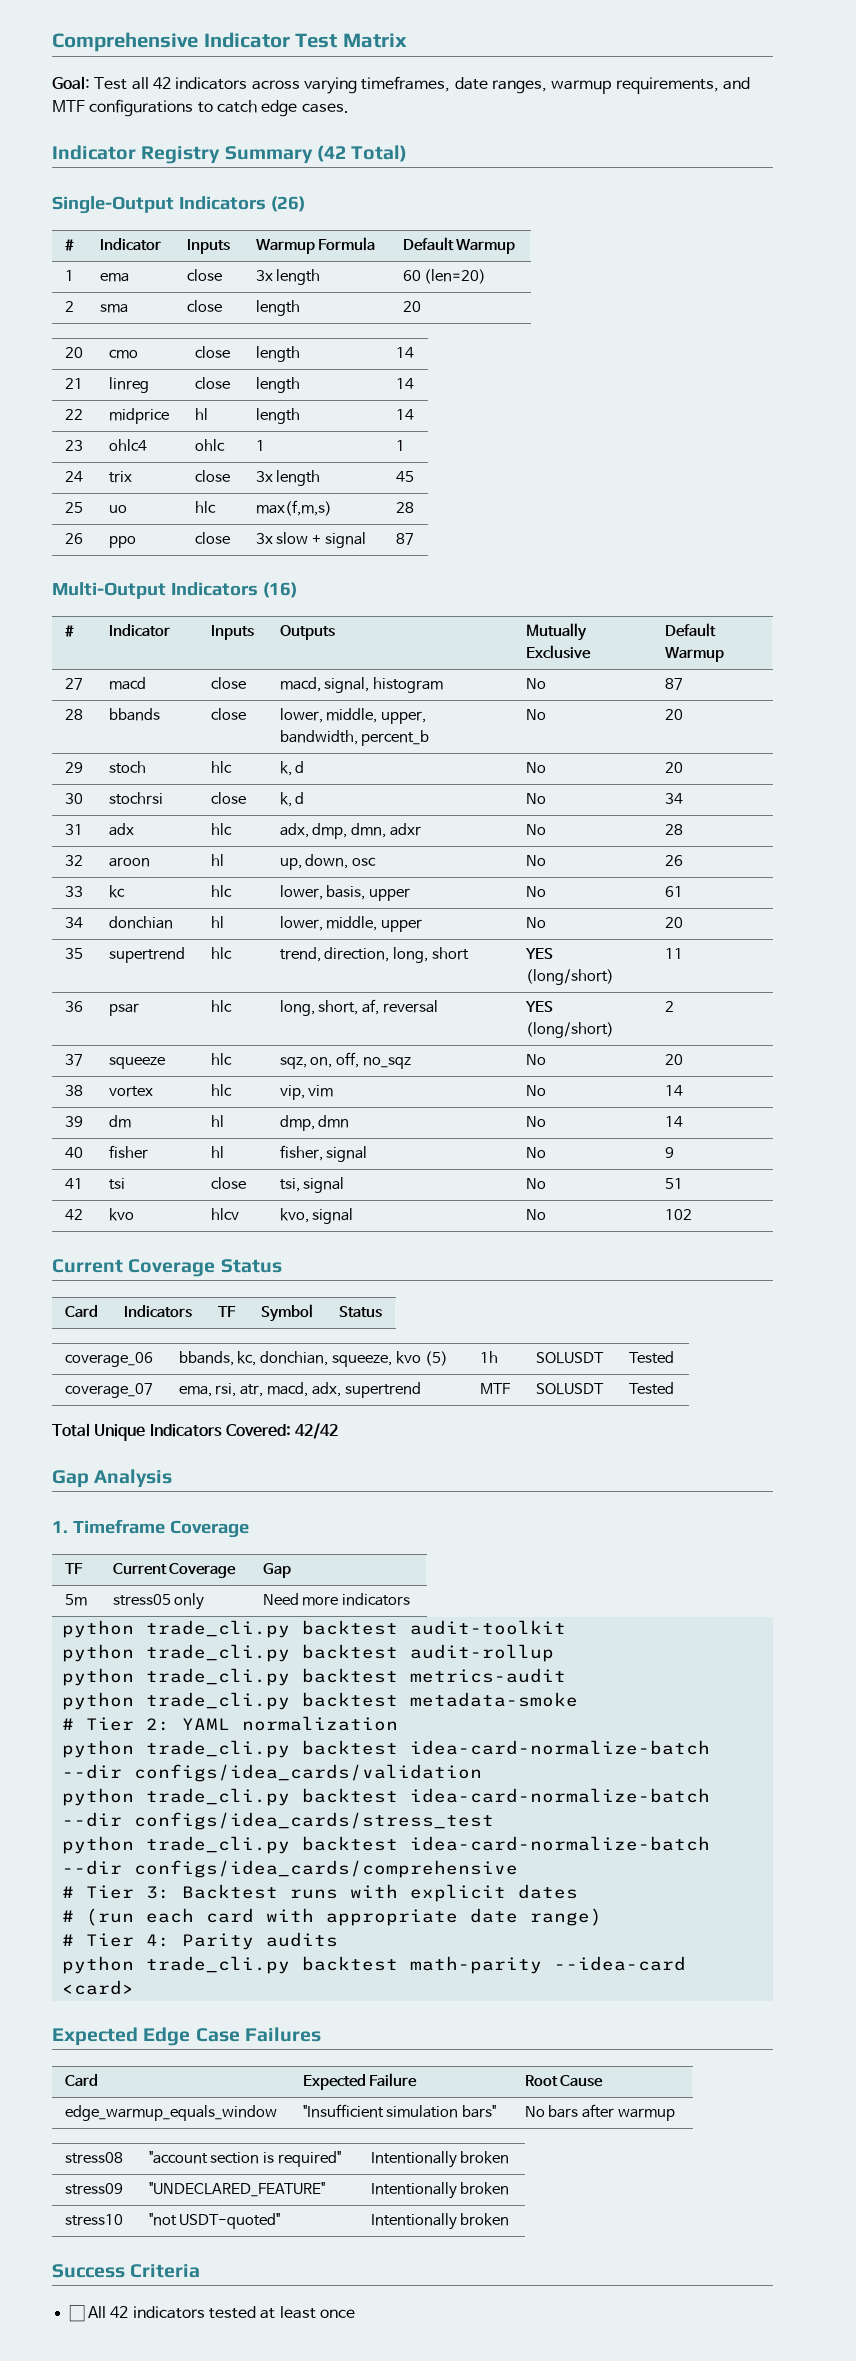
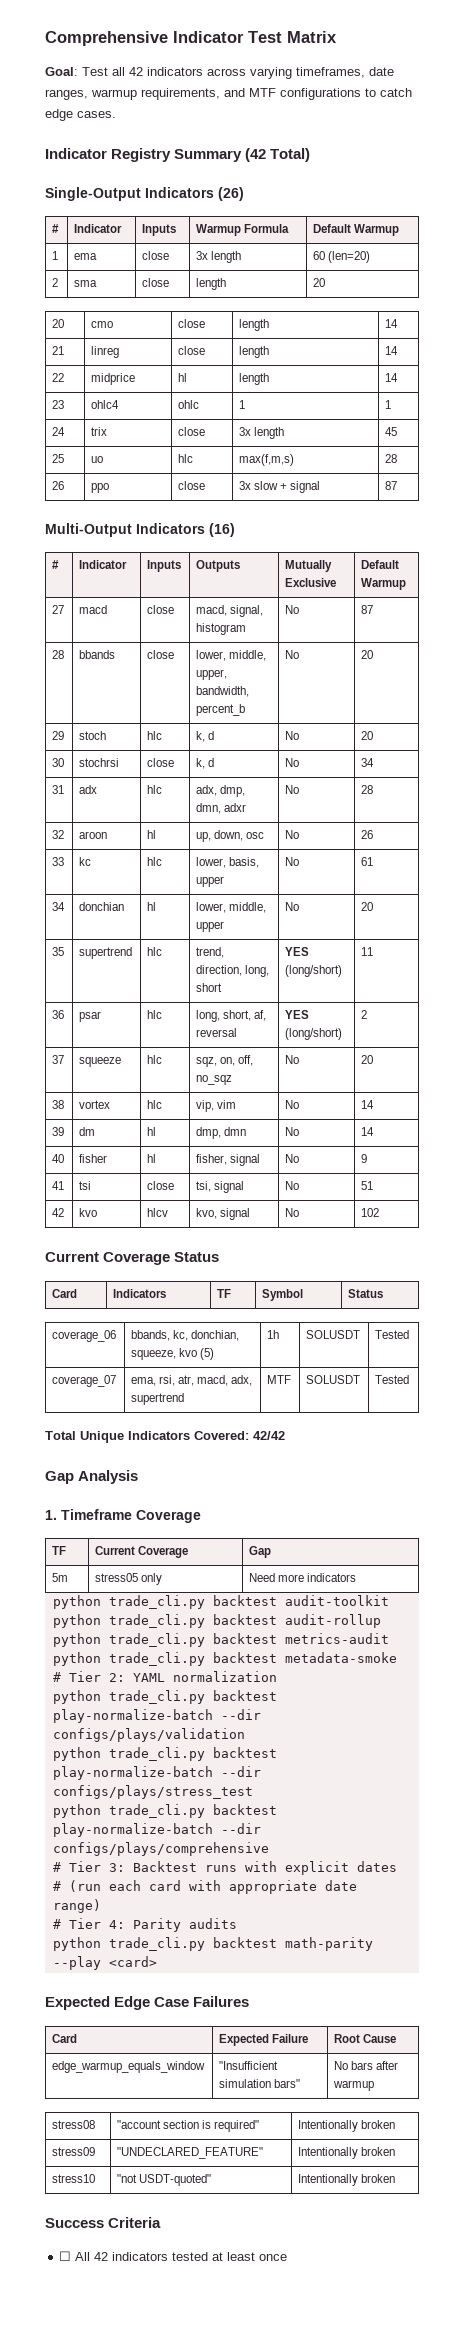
[409,1740,710,1755] [61,1764,482,1782] [61,1788,710,1806] [61,1812,494,1830] [61,1836,710,1854] [61,1860,518,1878] idea-card-normalize-batch --dir configs/idea_cards/validation // python trade_cli.py backtest idea-card-normalize-batch --dir configs/idea_cards/stress_test // python trade_cli.py backtest idea-card-normalize-batch --dir configs/idea_cards/comprehensive -> [52,1709,261,1723] [52,1728,245,1742] [52,1747,277,1761] [52,1766,261,1780] [52,1785,253,1799] [52,1804,277,1818] [52,1823,261,1837] [52,1842,269,1856] play-normalize-batch --dir configs/plays/validation // python trade_cli.py backtest play-normalize-batch --dir configs/plays/stress_test // python trade_cli.py backtest play-normalize-batch --dir configs/plays/comprehensive
[553,1956,686,1971] --idea-card -> [52,1956,101,1970] --play

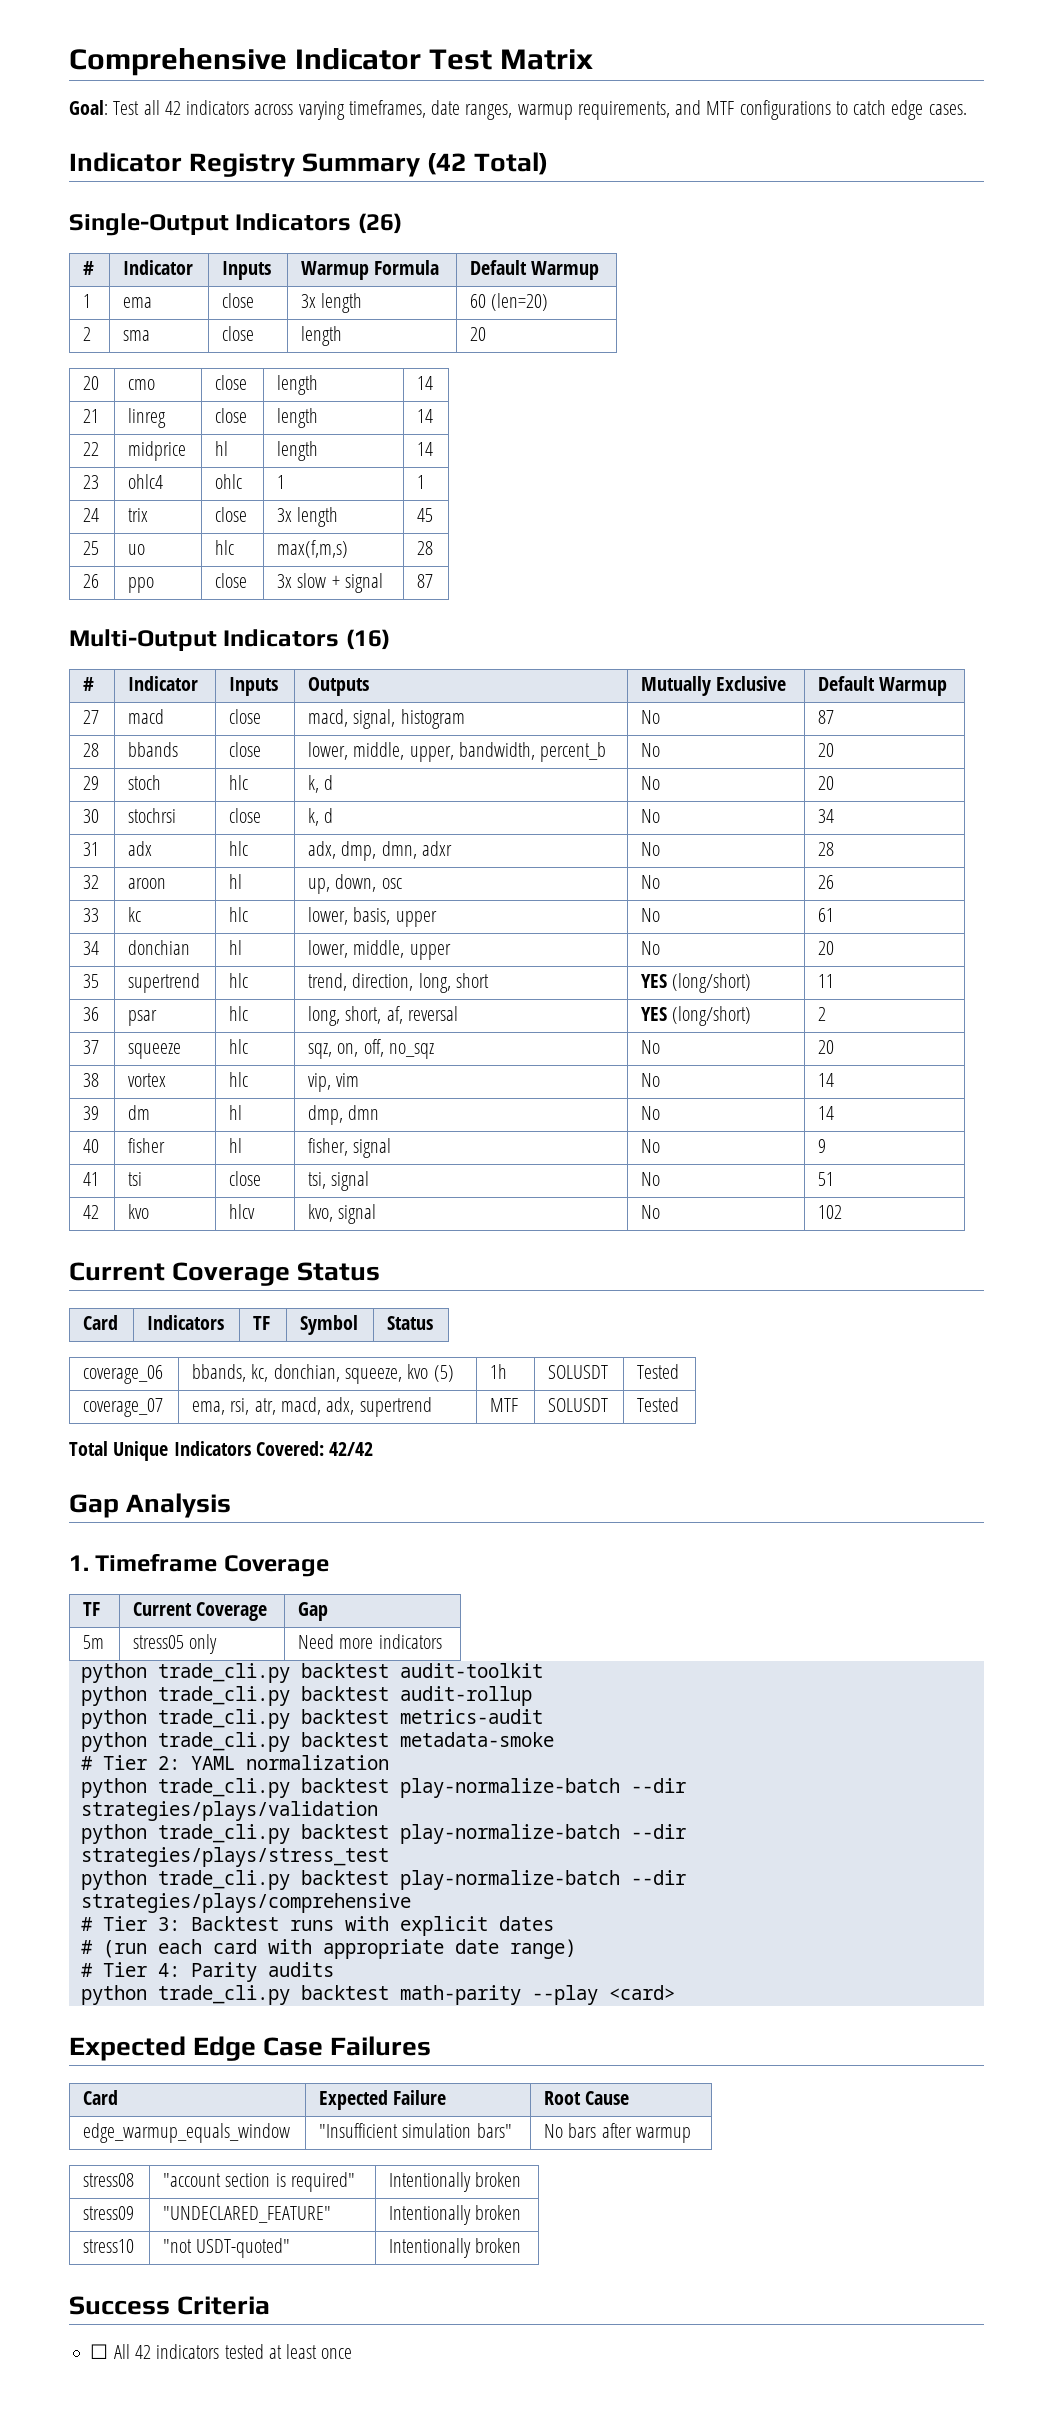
[52,1728,245,1742] [52,1747,277,1761] [52,1766,261,1780] [52,1785,253,1799] [52,1804,277,1818] [52,1823,261,1837] [52,1842,269,1856] configs/plays/validation // python trade_cli.py backtest play-normalize-batch --dir configs/plays/stress_test // python trade_cli.py backtest play-normalize-batch --dir configs/plays/comprehensive -> [80,1801,378,1821] [80,1824,686,1844] [80,1847,389,1867] [80,1870,686,1890] [80,1893,411,1913] strategies/plays/validation // python trade_cli.py backtest play-normalize-batch --dir strategies/plays/stress_test // python trade_cli.py backtest play-normalize-batch --dir strategies/plays/comprehensive

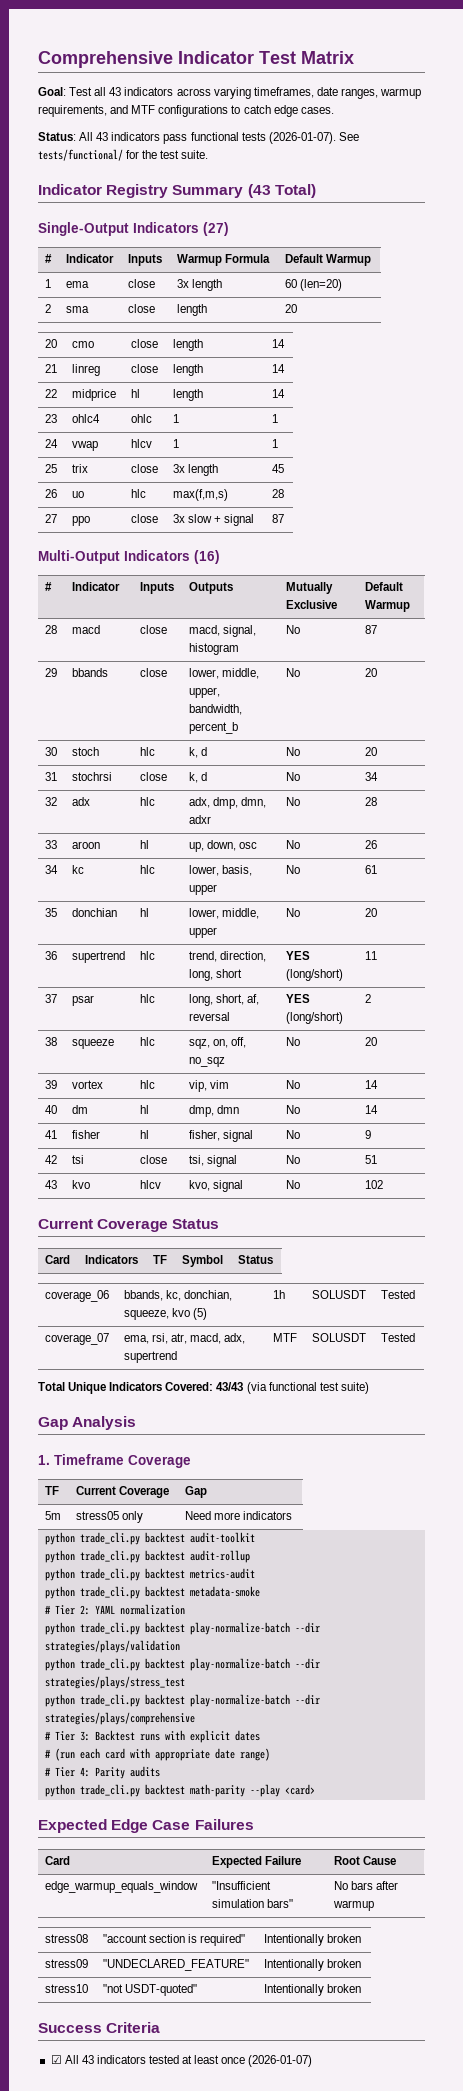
[164,101,181,115] 42 -> [109,87,122,96] 43
(967, 109) none -> [38,132,359,144] [38,149,209,161] // Status: All 43 indicators pass functional tests (2026-01-07). See tests/functional/ for the test suite.
[427,153,467,175] (42 -> [247,184,271,198] (43
[357,213,402,234] (26) -> [203,222,229,236] (27)
(100, 515) none -> [72,441,99,451] [131,439,153,448] [173,439,180,448] [272,439,279,448] [45,464,58,473] | vwap | hlcv | 1 | 1 // 25
[83,541,100,555] 25 -> [45,489,58,498] 26
[83,574,100,588] 26 -> [45,514,58,523] 27
[83,710,100,724] 27 -> [45,625,58,634] 28
[83,743,100,757] 28 -> [45,668,58,677] 29
[83,776,100,790] 29 -> [45,747,58,756] 30
[83,809,100,823] 30 -> [45,772,58,781] 31
[83,842,100,856] 31 -> [45,797,58,806] 32
[83,875,100,889] 32 -> [45,840,58,849] 33
[83,908,100,922] 33 -> [45,865,59,874] 34
[83,941,100,955] 34 -> [45,908,58,917] 35
[83,974,100,988] 35 -> [45,951,58,960] 36
[83,1007,100,1021] 36 -> [45,994,58,1003] 37
[83,1040,100,1054] 37 -> [45,1037,58,1046] 38
[83,1073,100,1087] 38 -> [45,1080,58,1089] 39
[83,1106,100,1120] 39 -> [45,1105,58,1114] 40
[83,1139,100,1153] 40 -> [45,1130,58,1139] 41
[83,1172,100,1186] 41 -> [45,1155,58,1164] 42
[83,1205,100,1219] 42 -> [45,1180,58,1189] 43
[329,1442,374,1456] 42/42 -> [216,1382,369,1394] 43/43 (via functional test suite)
[90,2344,151,2359] ☐ All 42 -> [50,2055,94,2064] ☑ All 43
(353, 2353) none -> [248,2055,313,2067] (2026-01-07)

